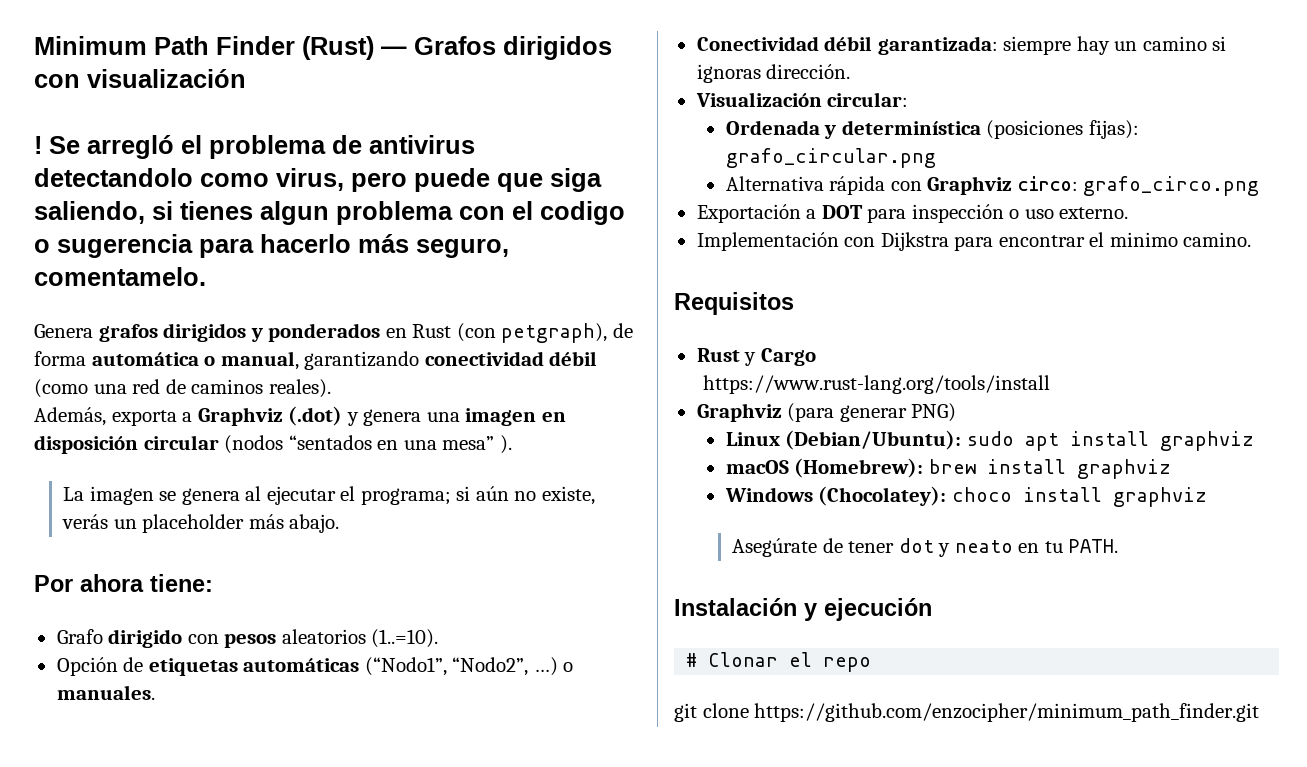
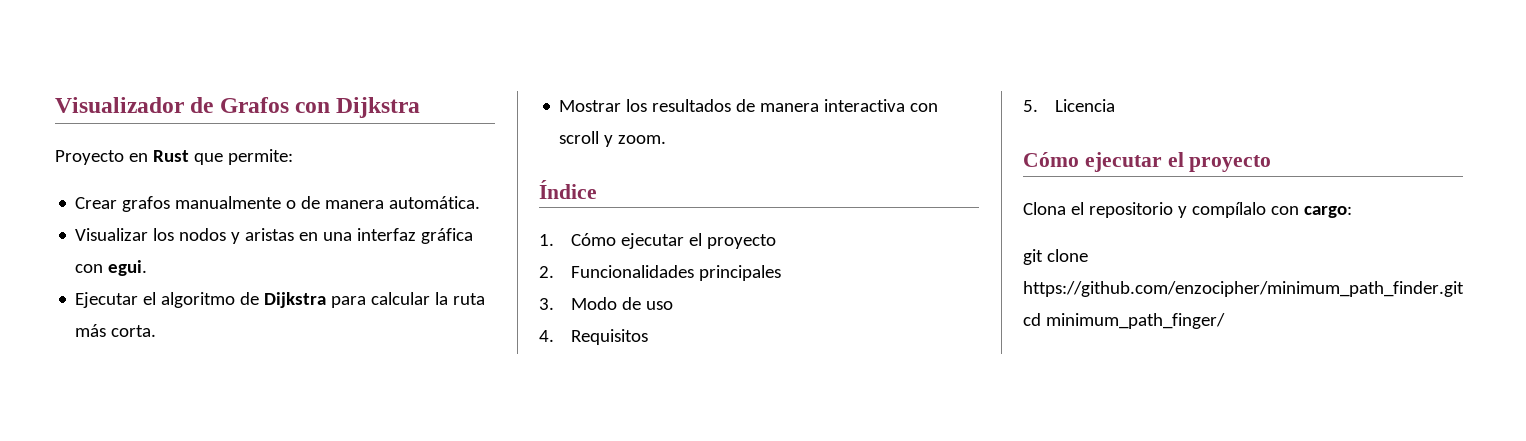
[34,36,612,60] [34,69,246,88] [34,135,475,159] [34,168,602,192] [34,201,625,225] [34,234,509,258] [34,267,206,286] [34,323,633,343] [34,351,598,370] [34,379,331,398] [34,406,566,426] [34,435,512,454] [63,486,595,505] [62,514,340,533] [34,574,213,592] [56,629,439,648] [56,657,574,676] [56,685,155,700] [696,36,1227,55] [696,64,851,83] [695,92,909,107] [725,120,1139,139] [725,148,936,168] [725,176,1260,196] [696,204,1129,223] [696,232,1252,251] [674,292,794,315] [696,348,816,366] [703,375,1051,394] [696,403,957,422] [725,430,1254,451] [725,458,1171,479] [724,486,1207,507] [732,538,1119,557] [674,598,932,621] [686,652,872,672] Minimum Path Finder (Rust) — Grafos dirigidos con visualización // ! Se arregló el problema de antivirus detectandolo como virus, pero puede que siga saliendo, si tienes algun problema con el codigo o sugerencia para hacerlo más seguro, comentamelo. // Genera grafos dirigidos y ponderados en Rust (con petgraph), de forma automática o manual, garantizando conectividad débil (como una red de caminos reales). // Además, exporta a Graphviz (.dot) y genera una imagen en disposición circular (nodos “sentados en una mesa” ). // La imagen se genera al ejecutar el programa; si aún no existe, verás un placeholder más abajo. // Por ahora tiene: // Grafo dirigido con pesos aleatorios (1..=10). // Opción de etiquetas automáticas (“Nodo1”, “Nodo2”, …) o manuales. // Conectividad débil garantizada: siempre hay un camino si ignoras dirección. // Visualización circular: // Ordenada y determinística (posiciones fijas): grafo_circular.png // Alternativa rápida con Graphviz circo: grafo_circo.png // Exportación a DOT para inspección o uso externo. // Implementación con Dijkstra para encontrar el minimo camino. // Requisitos // Rust y Cargo // https://www.rust-lang.org/tools/install // Graphviz (para generar PNG) // Linux (Debian/Ubuntu): sudo apt install graphviz // macOS (Homebrew): brew install graphviz // Windows (Chocolatey): choco install graphviz // Asegúrate de tener dot y neato en tu PATH. // Instalación y ejecución // # Clonar el repo -> [55,97,421,118] [55,149,293,165] [75,196,481,212] [75,228,474,244] [75,260,148,276] [75,292,486,308] [75,324,157,337] [559,99,939,112] [559,131,667,147] [539,180,597,199] [539,233,776,249] [539,265,781,281] [539,297,673,310] [539,329,648,345] [1023,99,1115,112] [1023,152,1272,172] [1023,202,1352,218] Visualizador de Grafos con Dijkstra // Proyecto en Rust que permite: // Crear grafos manualmente o de manera automática. // Visualizar los nodos y aristas en una interfaz gráfica con egui. // Ejecutar el algoritmo de Dijkstra para calcular la ruta más corta. // Mostrar los resultados de manera interactiva con scroll y zoom. // Índice // 1. Cómo ejecutar el proyecto // 2. Funcionalidades principales // 3. Modo de uso // 4. Requisitos // 5. Licencia // Cómo ejecutar el proyecto // Clona el repositorio y compílalo con cargo:
(1260, 712) none -> [1023,313,1225,329] cd minimum_path_finger/

